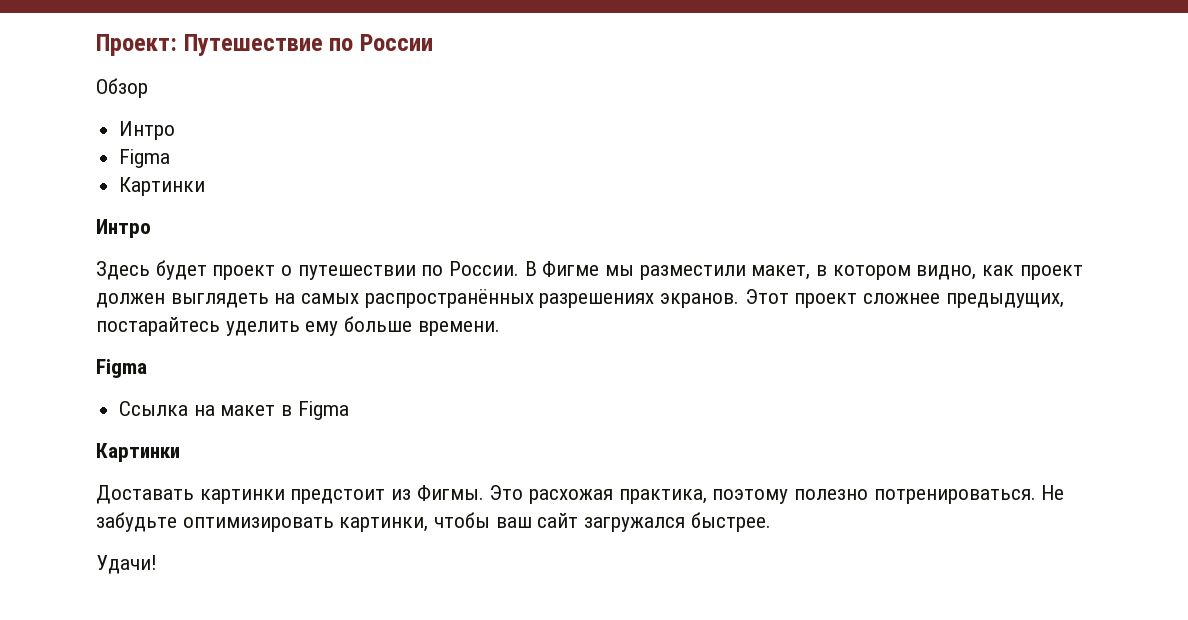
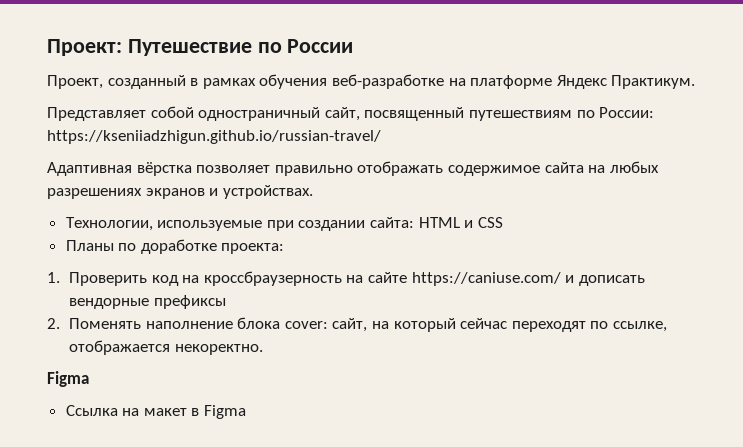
[96,78,148,98] [119,121,176,140] [119,149,171,168] [119,177,206,196] [96,219,151,238] [96,260,1083,280] [96,289,1064,308] [96,316,500,336] Обзор // Интро // Figma // Картинки // Интро // Здесь будет проект о путешествии по России. В Фигме мы разместили макет, в котором видно, как проект должен выглядеть на самых распространённых разрешениях экранов. Этот проект сложнее предыдущих, постарайтесь уделить ему больше времени. -> [47,74,696,89] [47,106,655,121] [47,130,381,144] [47,161,659,176] [47,185,313,199] [65,217,503,231] [65,239,285,254] [47,271,645,286] [69,295,226,309] [47,317,667,332] [69,340,263,355] Проект, созданный в рамках обучения веб-разработке на платформе Яндекс Практикум. // Представляет собой одностраничный сайт, посвященный путешествиям по России: https://kseniiadzhigun.github.io/russian-travel/ // Адаптивная вёрстка позволяет правильно отображать содержимое сайта на любых разрешениях экранов и устройствах. // Технологии, используемые при создании сайта: HTML и CSS // Планы по доработке проекта: // 1. Проверить код на кроссбраузерность на сайте https://caniuse.com/ и дописать вендорные префиксы // 2. Поменять наполнение блока cover: сайт, на который сейчас переходят по ссылке, отображается некоректно.
[96,443,180,462] [96,485,1065,504] [96,512,771,532] [96,555,157,574] // Картинки // Доставать картинки предстоит из Фигмы. Это расхожая практика, поэтому полезно потренироваться. Не забудьте оптимизировать картинки, чтобы ваш сайт загружался быстрее. // Удачи! -> (247, 412) none

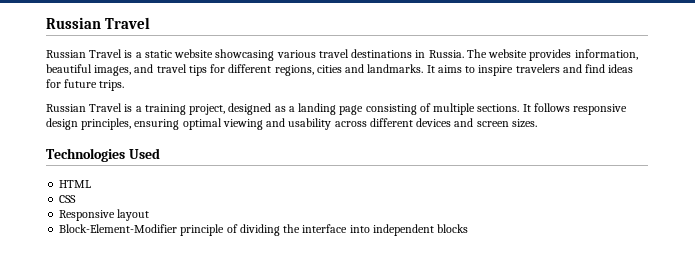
[47,39,354,56] [47,74,696,89] [47,106,655,121] [47,130,381,144] [47,161,659,176] [47,185,313,199] [65,217,415,231] Проект: Путешествие по России // Проект, созданный в рамках обучения веб-разработке на платформе Яндекс Практикум. // Представляет собой одностраничный сайт, посвященный путешествиям по России: https://kseniiadzhigun.github.io/russian-travel/ // Адаптивная вёрстка позволяет правильно отображать содержимое сайта на любых разрешениях экранов и устройствах. // Технологии, используемые при создании сайта: -> [46,17,151,29] [46,49,638,61] [46,64,634,76] [46,79,125,91] [46,103,628,115] [46,118,537,130] [46,148,160,162] Russian Travel // Russian Travel is a static website showcasing various travel destinations in Russia. The website provides information, beautiful images, and travel tips for different regions, cities and landmarks. It aims to inspire travelers and find ideas for future trips. // Russian Travel is a training project, designed as a landing page consisting of multiple sections. It follows responsive design principles, ensuring optimal viewing and usability across different devices and screen sizes. // Technologies Used //
[464,220,474,228] и -> (92, 184) //
[65,239,285,254] [47,271,645,286] [69,295,226,309] [47,317,667,332] [69,340,263,355] [47,371,89,387] [65,405,247,419] Планы по доработке проекта: // 1. Проверить код на кроссбраузерность на сайте https://caniuse.com/ и дописать вендорные префиксы // 2. Поменять наполнение блока cover: сайт, на который сейчас переходят по ссылке, отображается некоректно. // Figma // Ссылка на макет в Figma -> [59,209,150,221] [59,224,469,236] Responsive layout // Block-Element-Modifier principle of dividing the interface into independent blocks

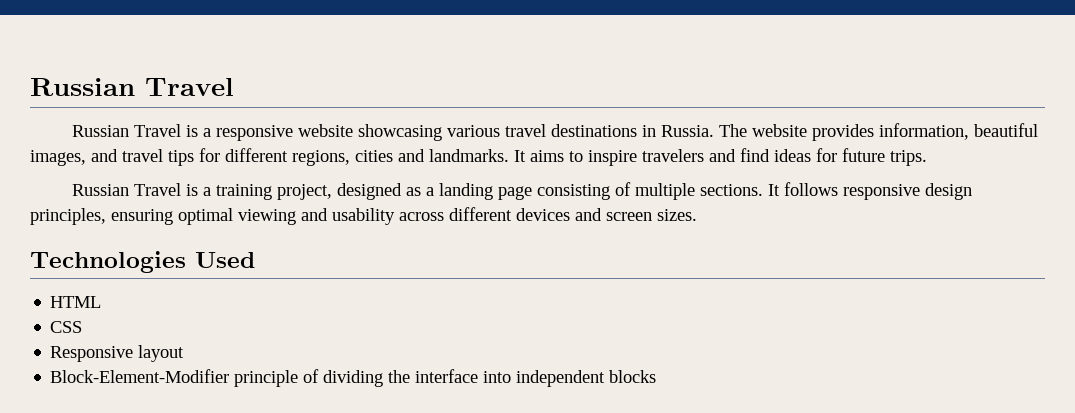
[144,50,172,58] static -> [215,125,293,141] responsive

